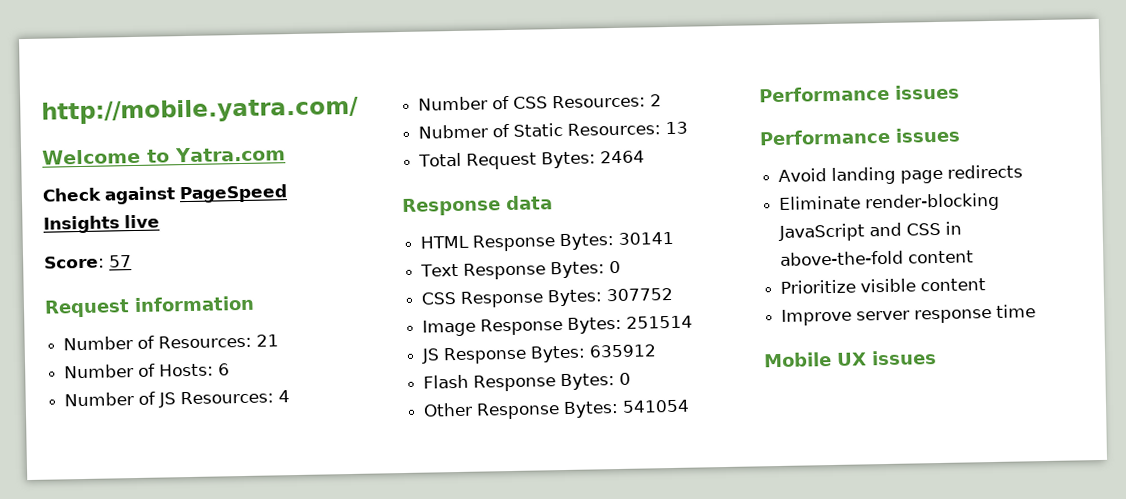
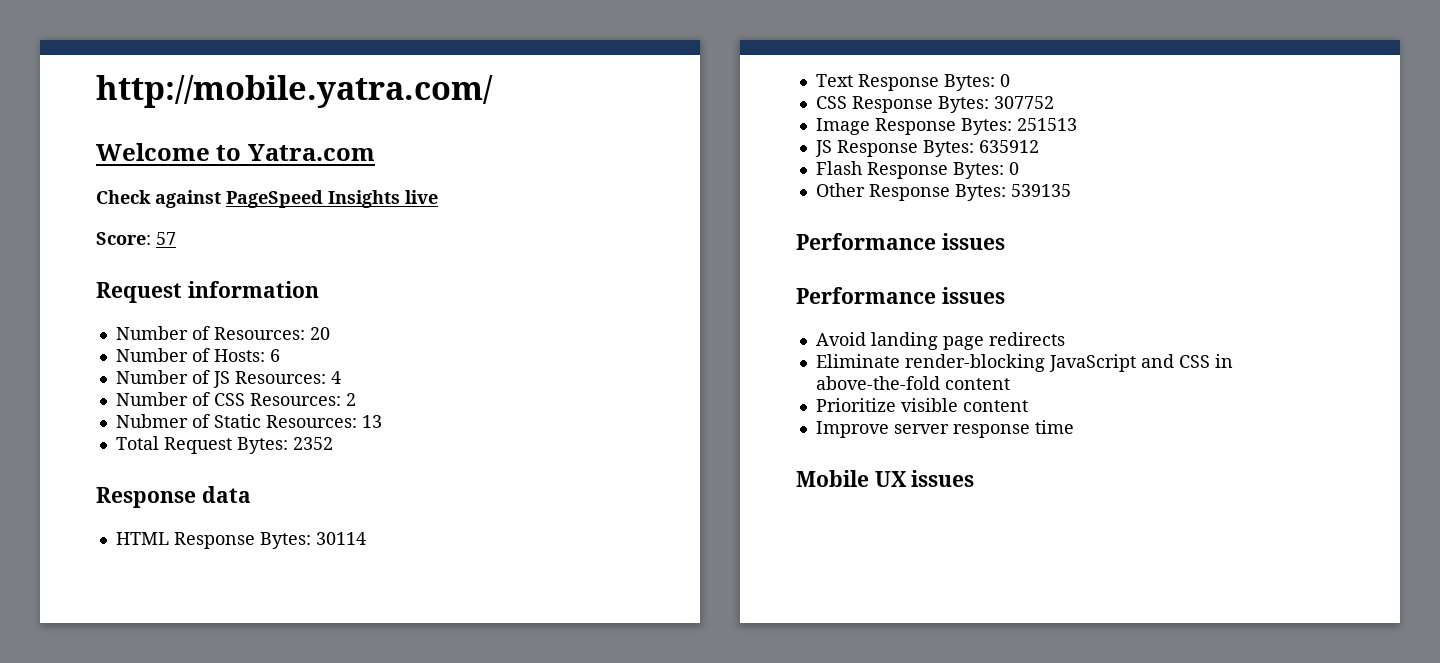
[256,334,280,347] 21 -> [309,327,330,340] 20
[600,150,646,164] 2464 -> [292,437,333,450] 2352
[618,231,675,245] 30141 -> [315,532,366,545] 30114
[626,315,694,329] 251514 -> [1016,118,1077,131] 251513
[622,399,691,413] 541054 -> [1010,184,1071,197] 539135

